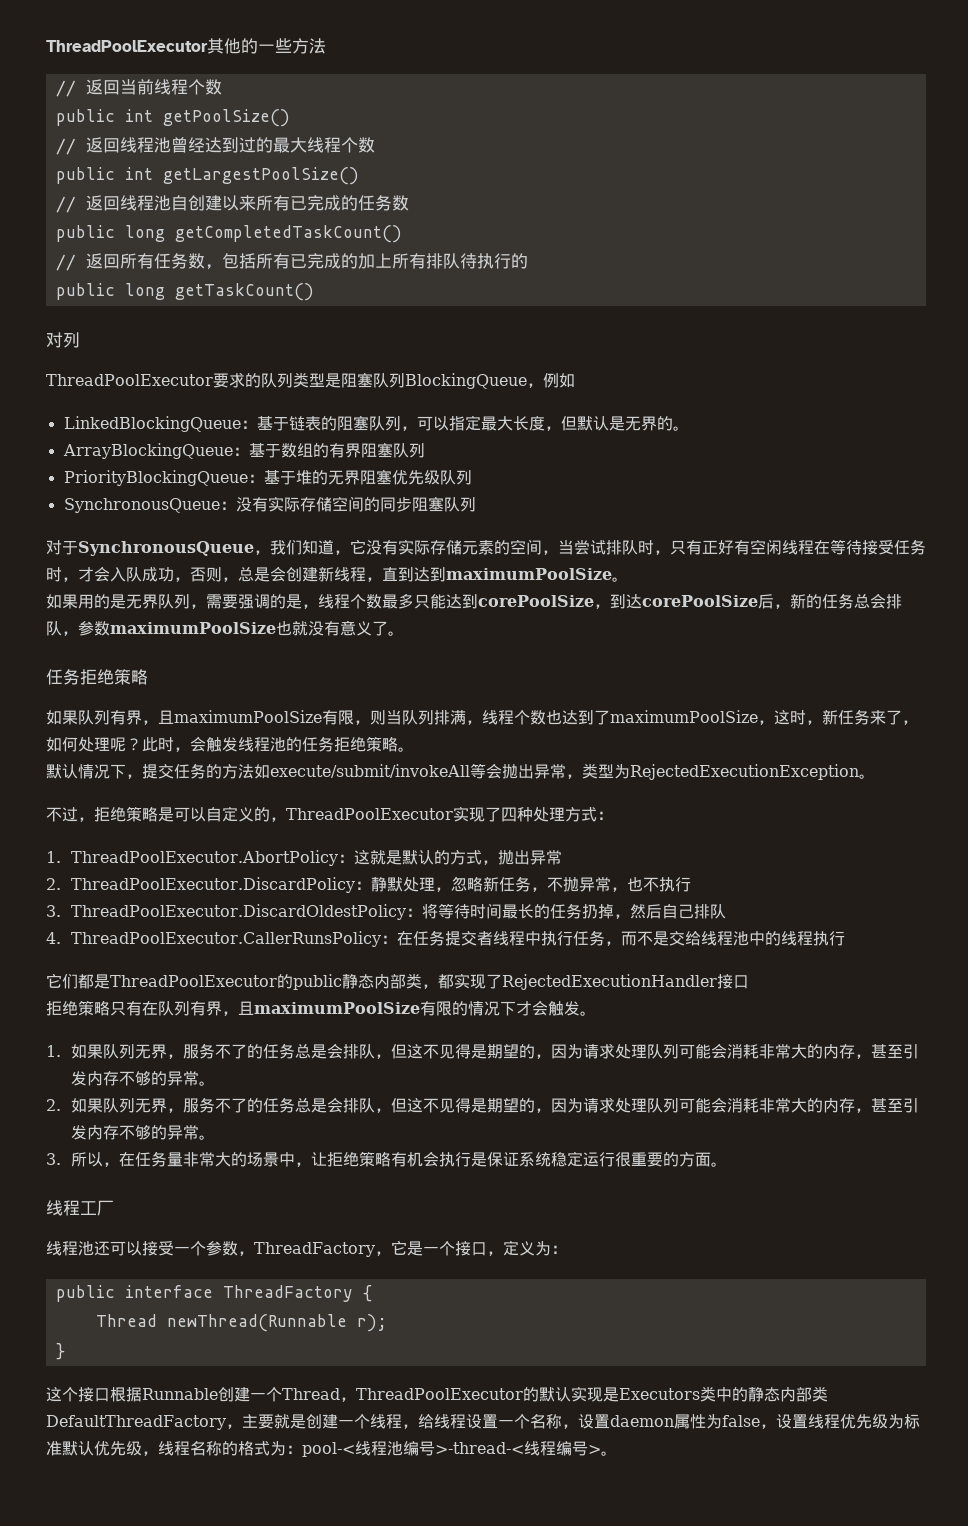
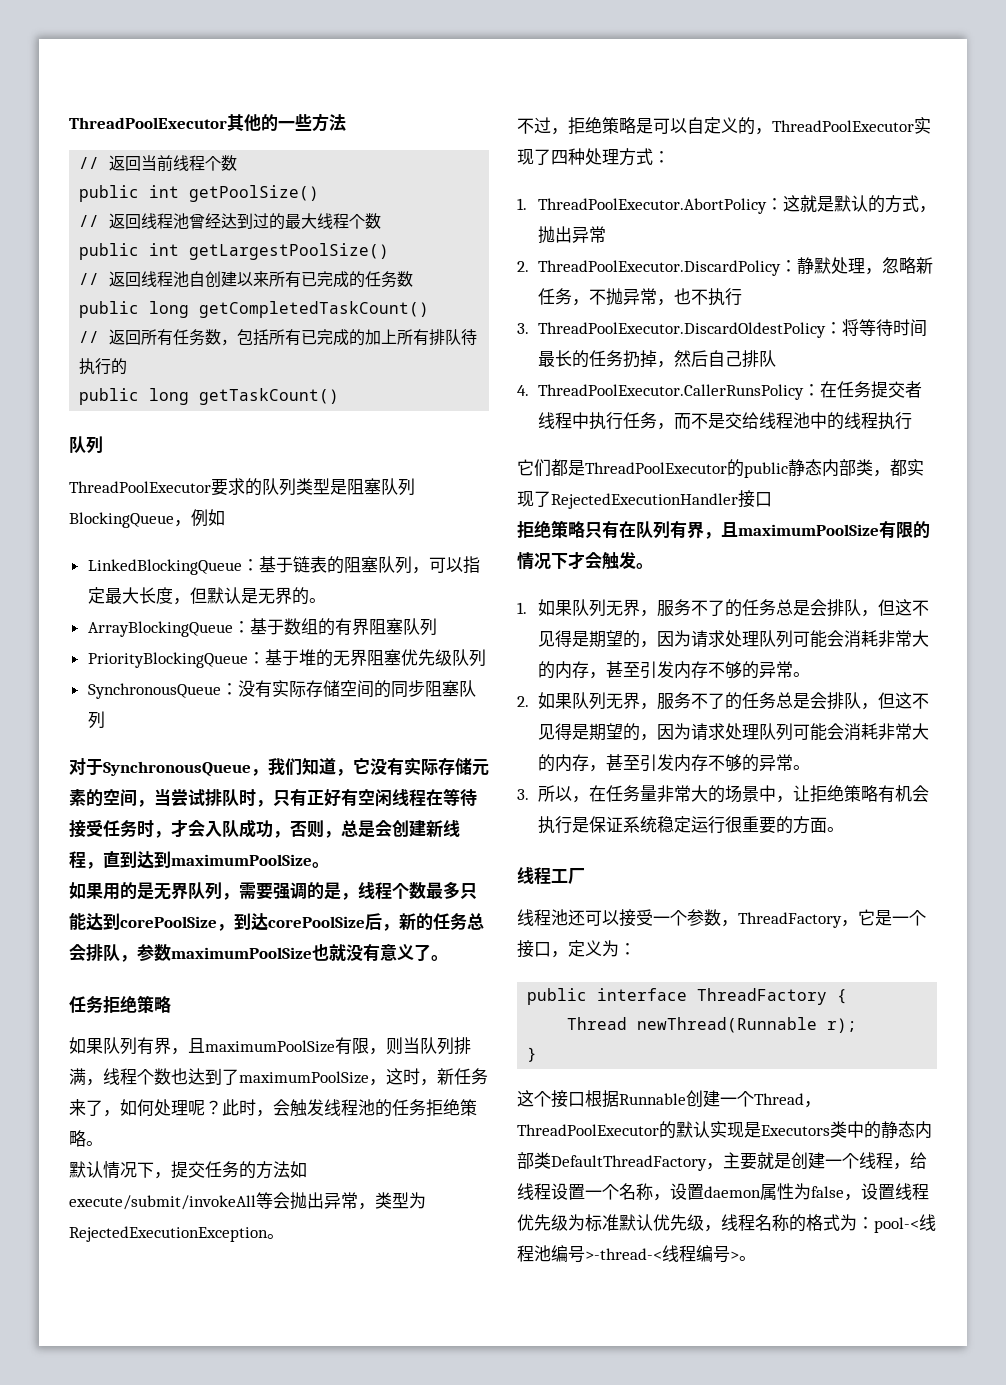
[46,332,63,348] 对 -> [69,436,86,453] 队

